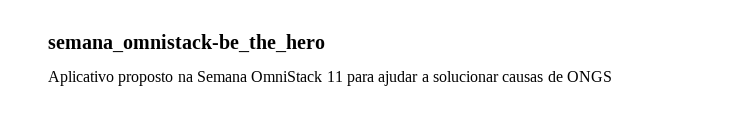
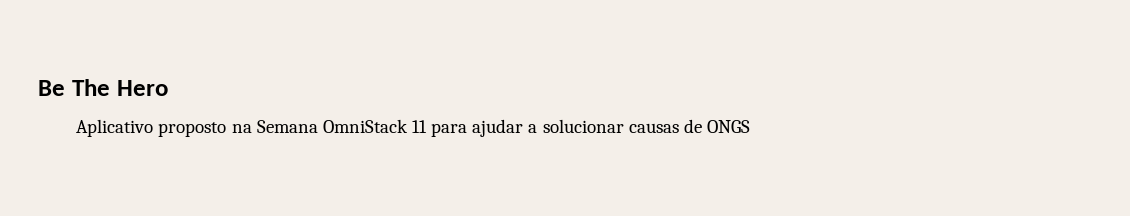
[48,34,325,53] semana_omnistack-be_the_hero -> [38,79,168,96] Be The Hero

